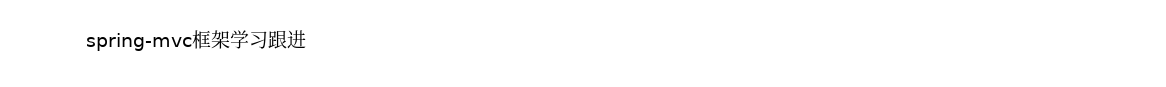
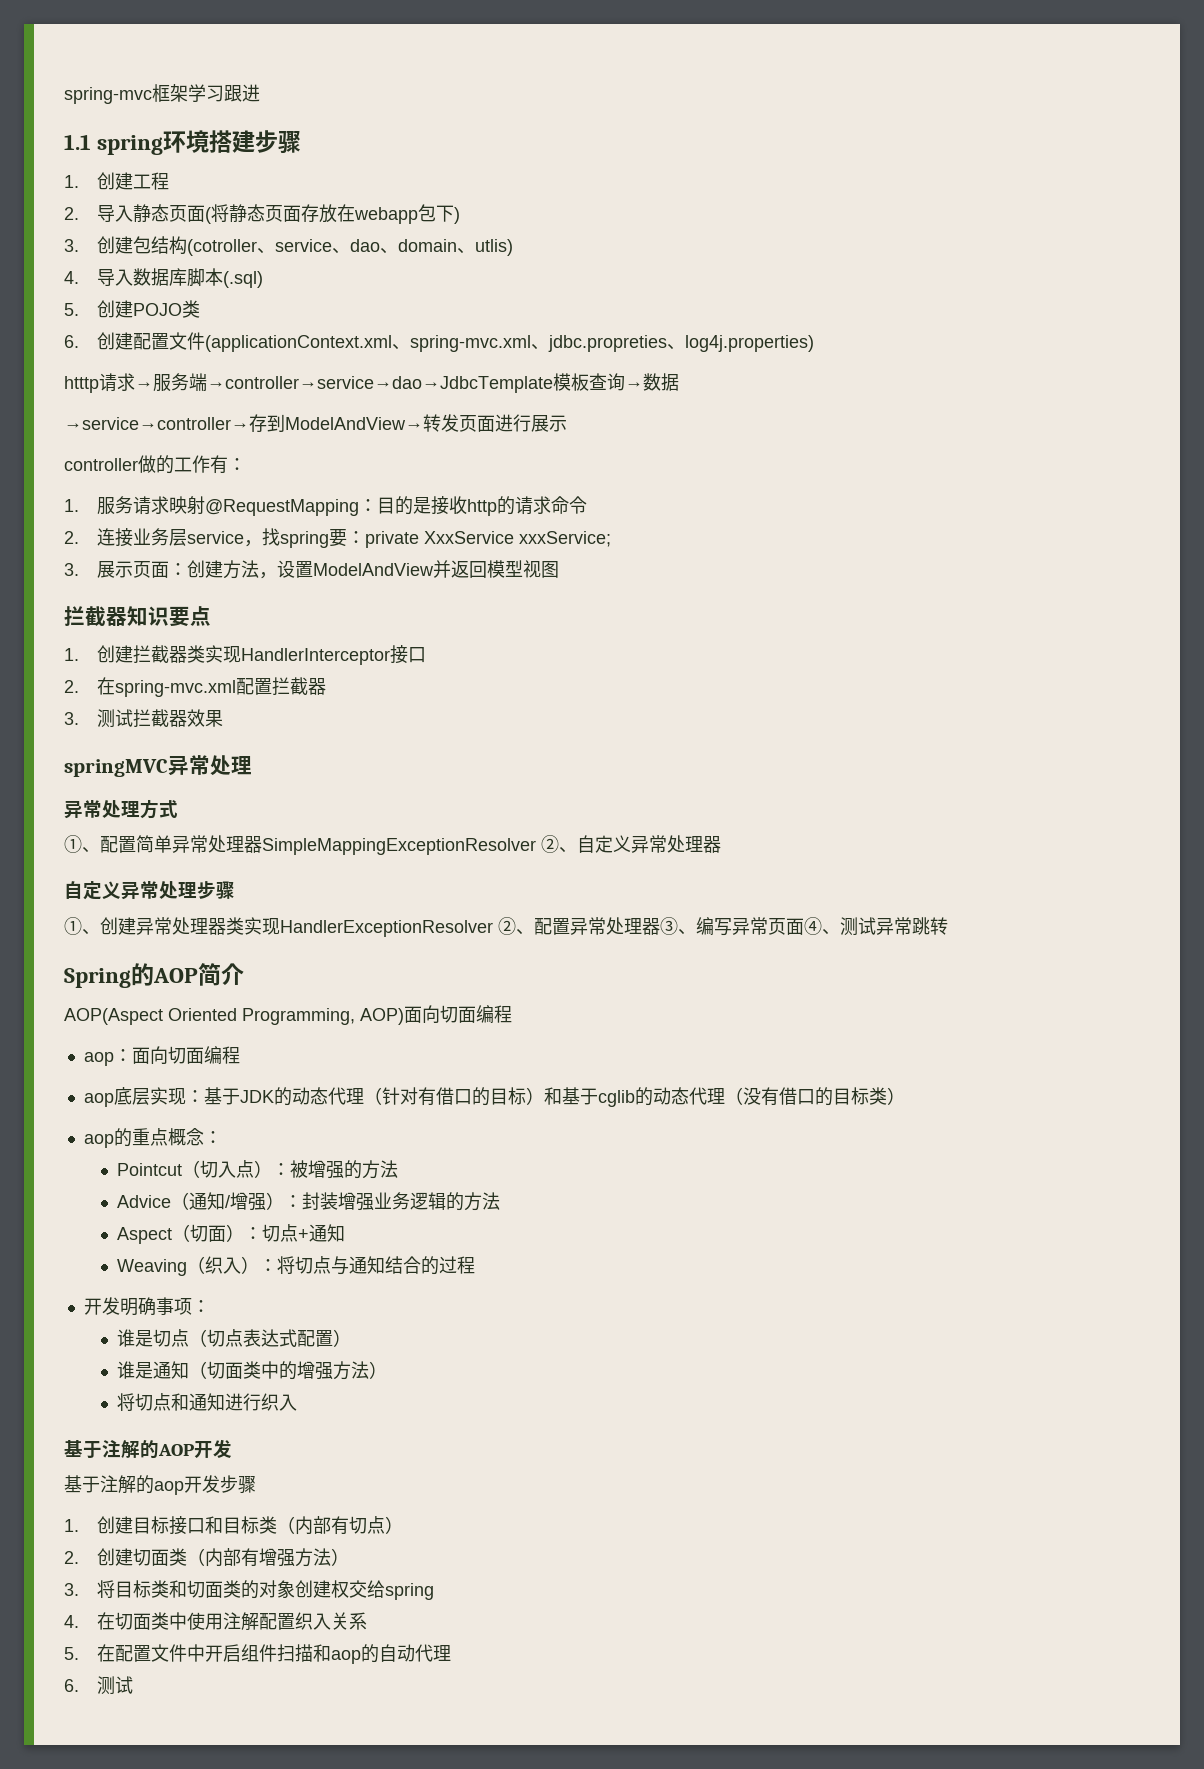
(306, 39) none -> [64,130,302,155] [64,172,170,190] [64,204,461,224] [64,236,514,256] [64,268,264,288] [64,300,201,318] [64,332,815,352] [64,373,679,393] [64,414,567,432] [64,455,246,474] [64,496,588,516] [64,528,612,548] [64,560,560,579] [64,606,211,627] [64,645,427,665] [64,677,327,697] [64,709,224,728] [64,755,252,777] [64,799,178,819] [64,835,721,855] [64,881,235,900] [64,917,948,937] [64,963,244,988] [64,1005,512,1025] [83,1046,240,1066] [83,1087,905,1107] [83,1128,222,1148] [116,1160,398,1179] [116,1192,500,1211] [116,1224,345,1244] [116,1256,475,1276] [83,1297,210,1316] [116,1329,351,1347] [116,1361,387,1380] [116,1393,297,1411] [64,1439,232,1459] [64,1475,256,1495] [64,1516,404,1535] [64,1548,350,1567] [64,1580,435,1600] [64,1612,368,1631] [64,1644,452,1664] [64,1676,134,1695] // 1.1 spring环境搭建步骤 // 1.创建工程 // 2.导入静态页面(将静态页面存放在webapp包下) // 3.创建包结构(cotroller、service、dao、domain、utlis) // 4.导入数据库脚本(.sql) // 5.创建POJO类 // 6.创建配置文件(applicationContext.xml、spring-mvc.xml、jdbc.propreties、log4j.properties) // htttp请求→服务端→controller→service→dao→JdbcTemplate模板查询→数据 // →service→controller→存到ModelAndView→转发页面进行展示 // controller做的工作有： // 1.服务请求映射@RequestMapping：目的是接收http的请求命令 // 2.连接业务层service，找spring要：private XxxService xxxService; // 3.展示页面：创建方法，设置ModelAndView并返回模型视图 // 拦截器知识要点 // 1.创建拦截器类实现HandlerInterceptor接口 // 2.在spring-mvc.xml配置拦截器 // 3.测试拦截器效果 // springMVC异常处理 // 异常处理方式 // ①、配置简单异常处理器SimpleMappingExceptionResolver ②、自定义异常处理器 // 自定义异常处理步骤 // ①、创建异常处理器类实现HandlerExceptionResolver ②、配置异常处理器③、编写异常页面④、测试异常跳转 // Spring的AOP简介 // AOP(Aspect Oriented Programming, AOP)面向切面编程 // aop：面向切面编程 // aop底层实现：基于JDK的动态代理（针对有借口的目标）和基于cglib的动态代理（没有借口的目标类） // aop的重点概念： // Pointcut（切入点）：被增强的方法 // Advice（通知/增强）：封装增强业务逻辑的方法 // Aspect（切面）：切点+通知 // Weaving（织入）：将切点与通知结合的过程 // 开发明确事项： // 谁是切点（切点表达式配置） // 谁是通知（切面类中的增强方法） // 将切点和通知进行织入 // 基于注解的AOP开发 // 基于注解的aop开发步骤 // 1.创建目标接口和目标类（内部有切点） // 2.创建切面类（内部有增强方法） // 3.将目标类和切面类的对象创建权交给spring // 4.在切面类中使用注解配置织入关系 // 5.在配置文件中开启组件扫描和aop的自动代理 // 6.测试

